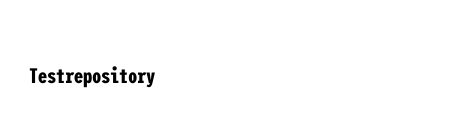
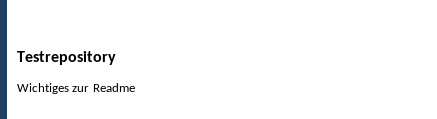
(155, 77) none -> [17,83,135,94] // Wichtiges zur Readme

